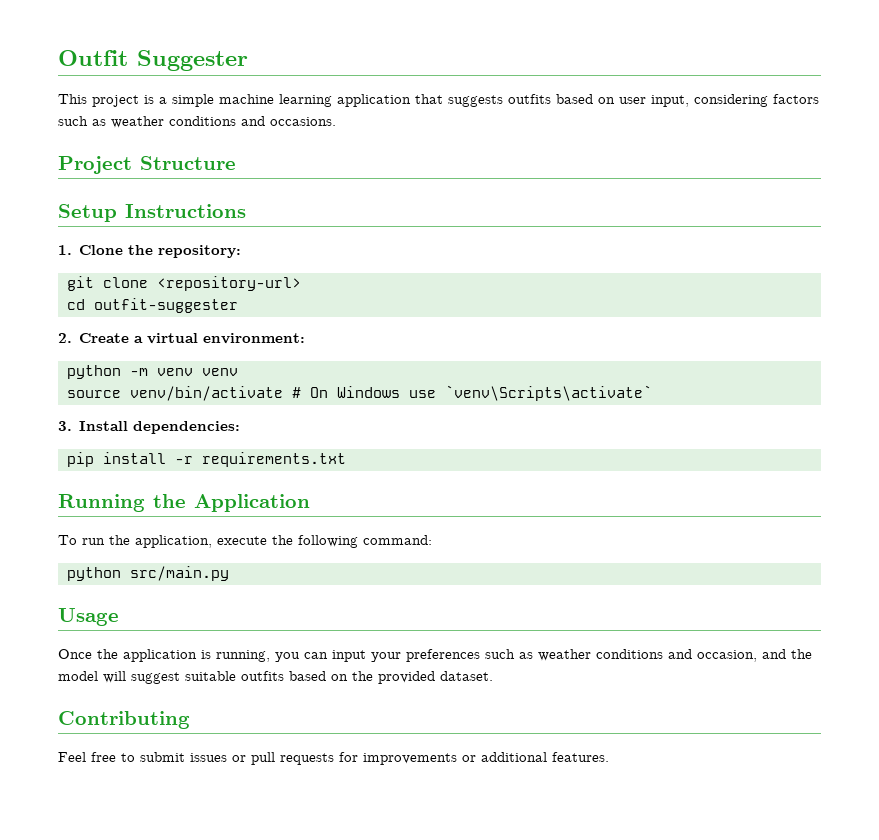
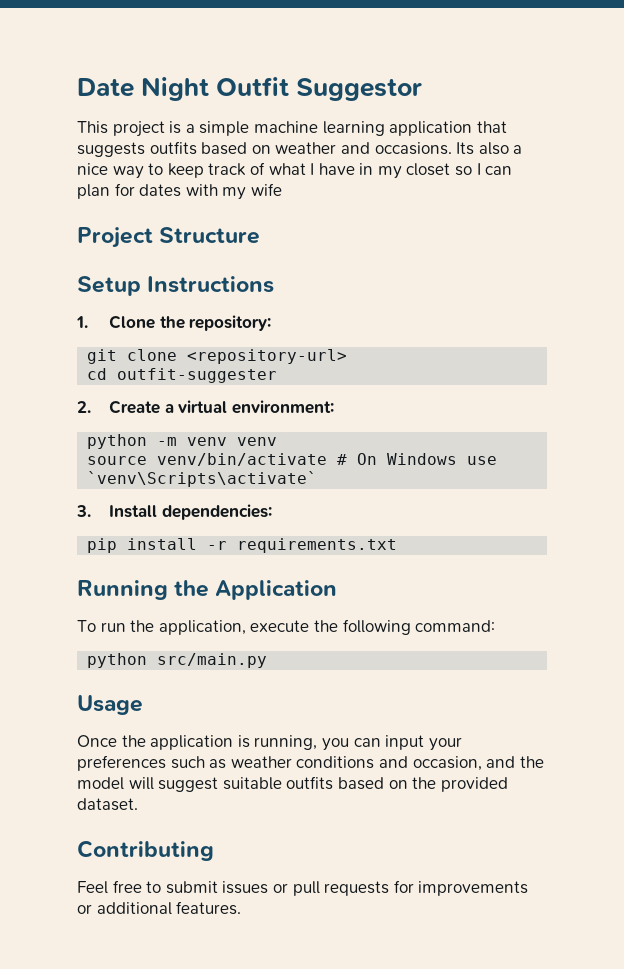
[58,50,248,71] Outfit Suggester -> [77,77,423,101] Date Night Outfit Suggestor
[619,94,819,107] [58,116,336,128] user input, considering factors such as weather conditions and occasions. -> [275,142,523,155] [77,162,513,179] [77,183,282,200] weather and occasions. Its also a nice way to keep track of what I have in my closet so I can plan for dates with my wife

